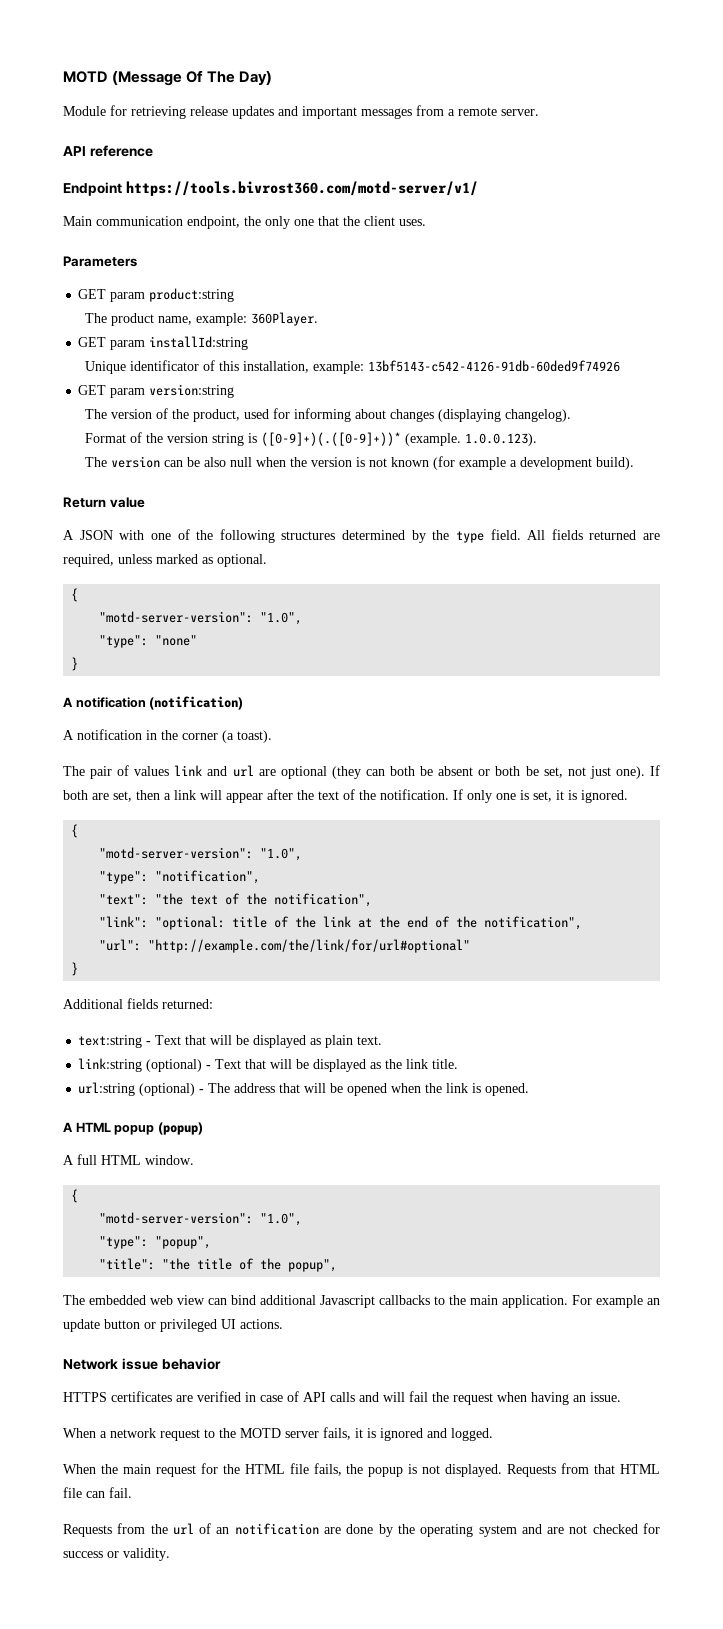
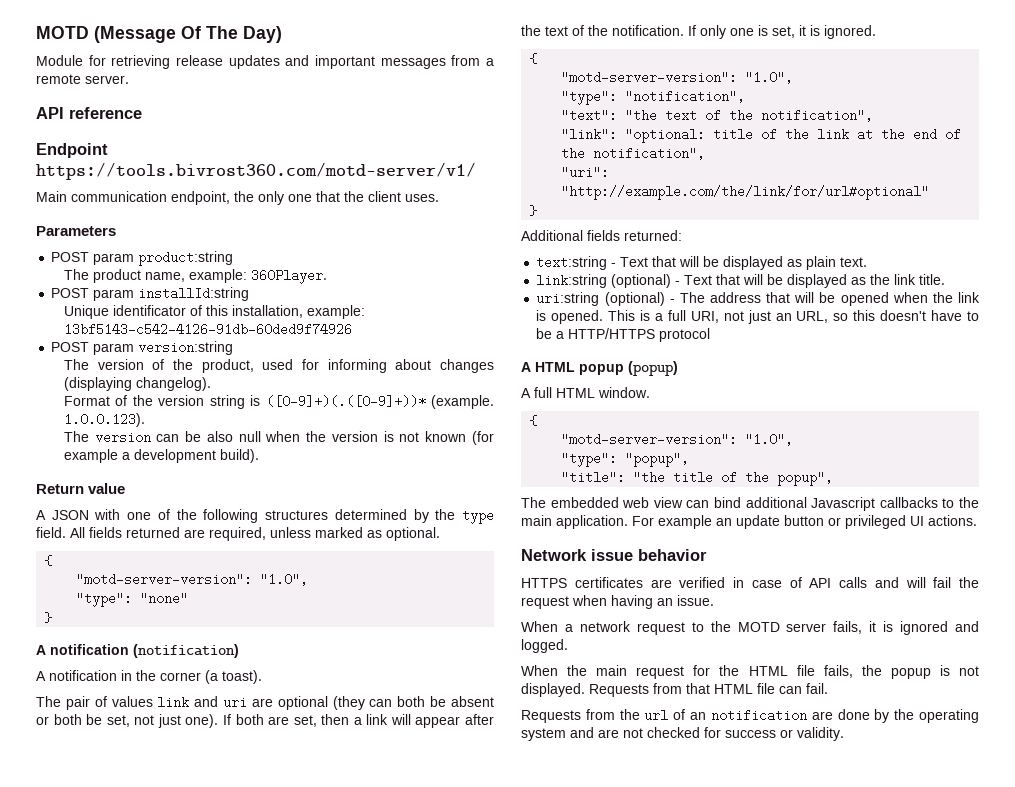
[78,289,107,299] GET -> [51,252,90,262] POST
[78,337,107,347] GET -> [51,288,90,298] POST
[78,385,107,395] GET -> [51,342,90,352] POST
[232,765,254,777] url -> [223,698,248,707] uri
[99,939,142,951] "url": -> [561,166,610,179] "uri":
[78,1082,136,1096] url:string -> [536,292,600,306] uri:string
(530, 1089) none -> [608,310,980,324] [536,328,711,342] This is a full URI, not just an URL, so this doesn't have to be a HTTP/HTTPS protocol

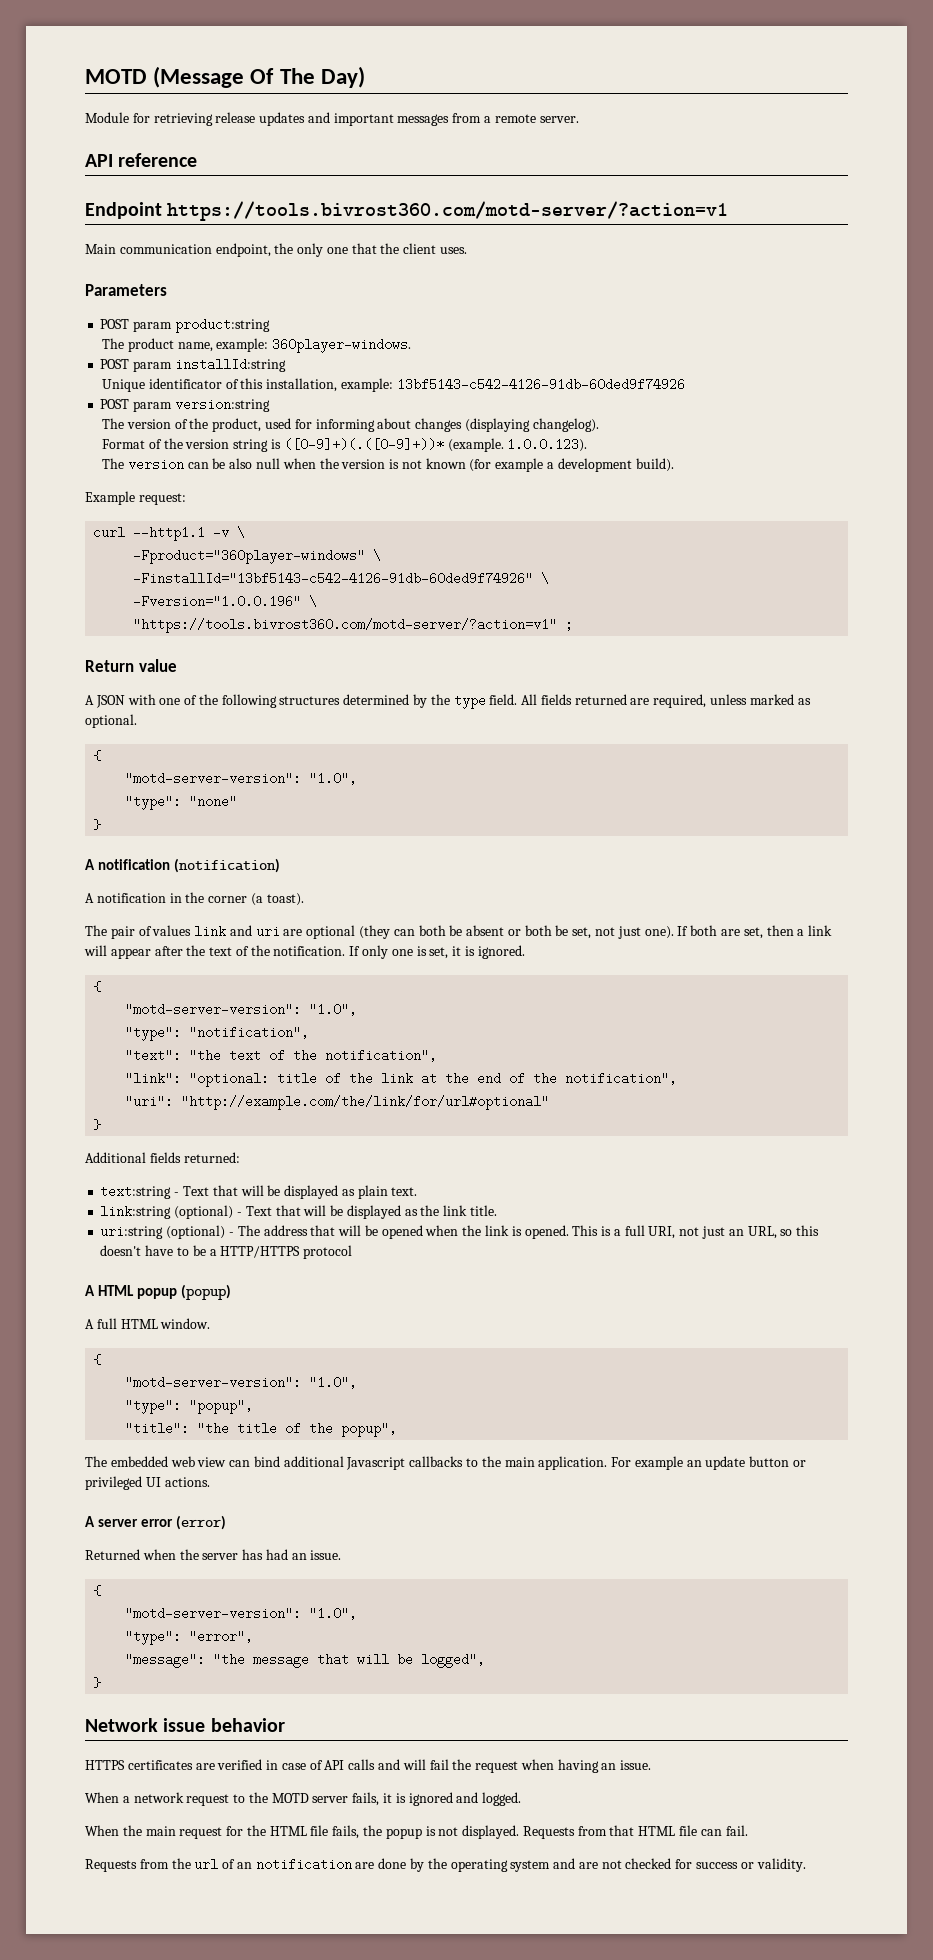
[36,162,476,180] https://tools.bivrost360.com/motd-server/v1/ -> [167,201,729,221] https://tools.bivrost360.com/motd-server/?action=v1
[250,269,327,284] 360Player. -> [272,338,412,353] 360player-windows.
(259, 456) none -> [85,491,186,505] [93,526,246,541] [133,549,382,564] [133,572,550,585] [133,595,318,608] [133,618,574,633] // Example request: // curl --http1.1 -v \ // -Fproduct="360player-windows" \ // -FinstallId="13bf5143-c542-4126-91db-60ded9f74926" \ // -Fversion="1.0.0.196" \ // "https://tools.bivrost360.com/motd-server/?action=v1" ;
(977, 520) none -> [85,1515,226,1530] [85,1549,342,1560] [93,1585,102,1596] [125,1607,358,1620] [125,1630,254,1645] [125,1653,486,1668] [93,1677,102,1688] // A server error (error) // Returned when the server has had an issue. // { // "motd-server-version": "1.0", // "type": "error", // "message": "the message that will be logged", // }

